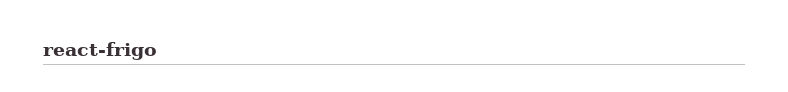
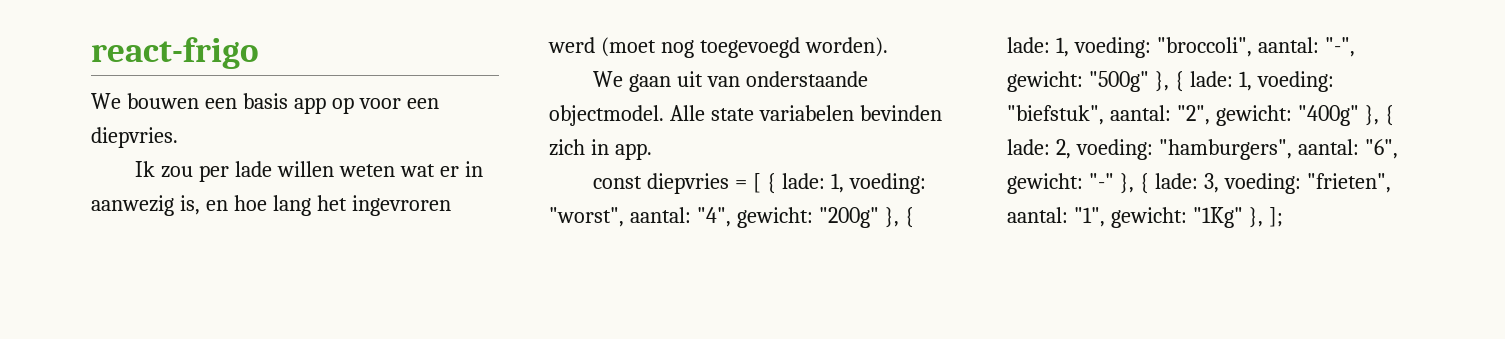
(157, 51) none -> [91,93,439,114] [91,127,178,148] [135,161,483,182] [91,195,451,216] [548,37,888,58] [593,71,868,92] [549,105,942,126] [549,139,652,160] [593,173,926,194] [549,207,914,228] [1007,37,1355,58] [1007,71,1334,92] [1007,105,1394,126] [1007,139,1398,160] [1007,173,1391,194] [1007,207,1283,228] // We bouwen een basis app op voor een diepvries. // Ik zou per lade willen weten wat er in aanwezig is, en hoe lang het ingevroren werd (moet nog toegevoegd worden). // We gaan uit van onderstaande objectmodel. Alle state variabelen bevinden zich in app. // const diepvries = [ { lade: 1, voeding: "worst", aantal: "4", gewicht: "200g" }, { lade: 1, voeding: "broccoli", aantal: "-", gewicht: "500g" }, { lade: 1, voeding: "biefstuk", aantal: "2", gewicht: "400g" }, { lade: 2, voeding: "hamburgers", aantal: "6", gewicht: "-" }, { lade: 3, voeding: "frieten", aantal: "1", gewicht: "1Kg" }, ];

